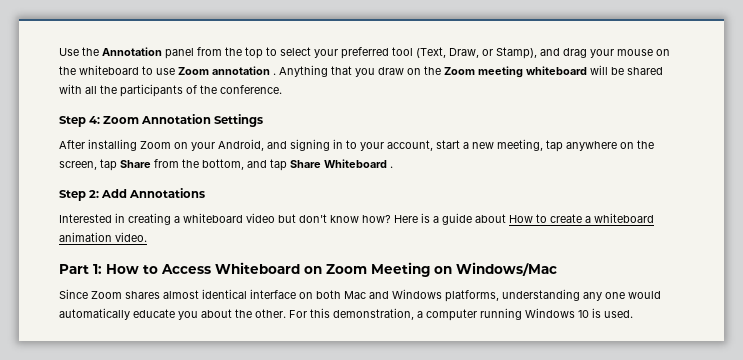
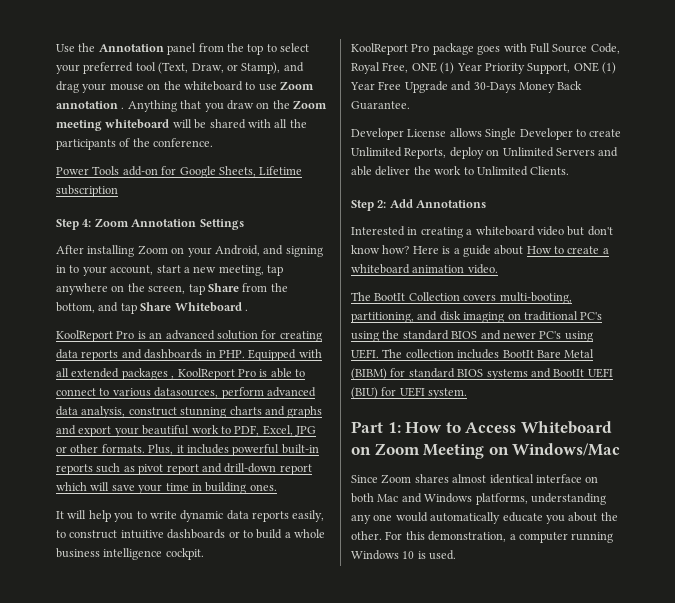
(282, 89) none -> [56,166,303,178] [56,185,118,197] // Power Tools add-on for Google Sheets, Lifetime subscription
(393, 167) none -> [56,330,322,342] [56,349,322,361] [56,368,305,380] [56,387,316,399] [56,406,323,418] [56,425,316,437] [56,444,319,456] [56,463,312,475] [56,482,277,494] [56,510,325,522] [56,529,325,539] [56,548,204,560] [351,43,620,55] [351,62,616,74] [350,81,583,93] [351,101,410,110] [351,128,622,140] [351,147,619,159] [351,166,570,176] // KoolReport Pro is an advanced solution for creating data reports and dashboards in PHP. Equipped with all extended packages , KoolReport Pro is able to connect to various datasources, perform advanced data analysis, construct stunning charts and graphs and export your beautiful work to PDF, Excel, JPG or other formats. Plus, it includes powerful built-in reports such as pivot report and drill-down report which will save your time in building ones. // It will help you to write dynamic data reports easily, to construct intuitive dashboards or to build a whole business intelligence cockpit. // KoolReport Pro package goes with Full Source Code, Royal Free, ONE (1) Year Priority Support, ONE (1) Year Free Upgrade and 30-Days Money Back Guarantee. // Developer License allows Single Developer to create Unlimited Reports, deploy on Unlimited Servers and able deliver the work to Unlimited Clients.
(147, 237) none -> [351,292,572,304] [351,311,603,323] [351,330,593,342] [351,349,595,359] [351,368,613,380] [351,387,468,399] // The BootIt Collection covers multi-booting, partitioning, and disk imaging on traditional PC's using the standard BIOS and newer PC's using UEFI. The collection includes BootIt Bare Metal (BIBM) for standard BIOS systems and BootIt UEFI (BIU) for UEFI system.

